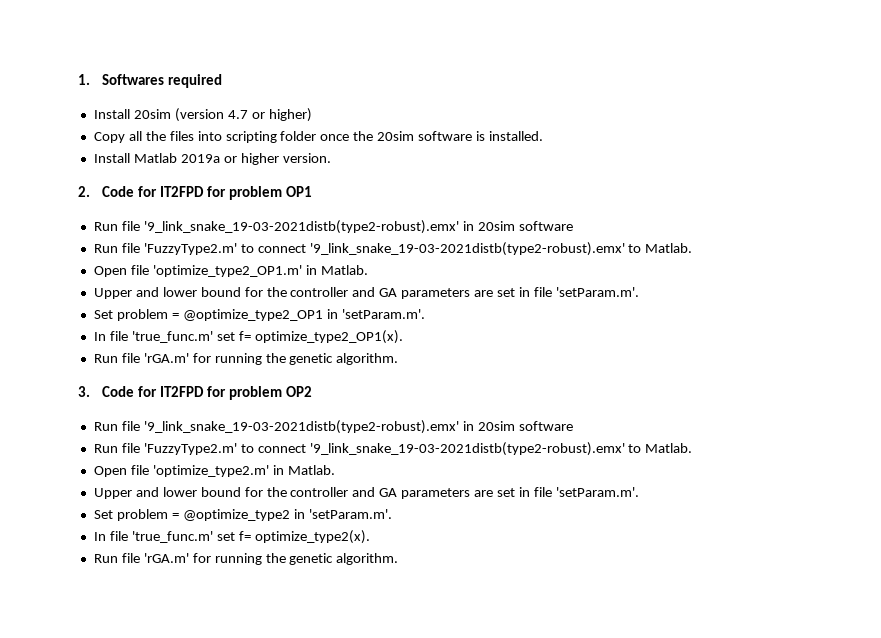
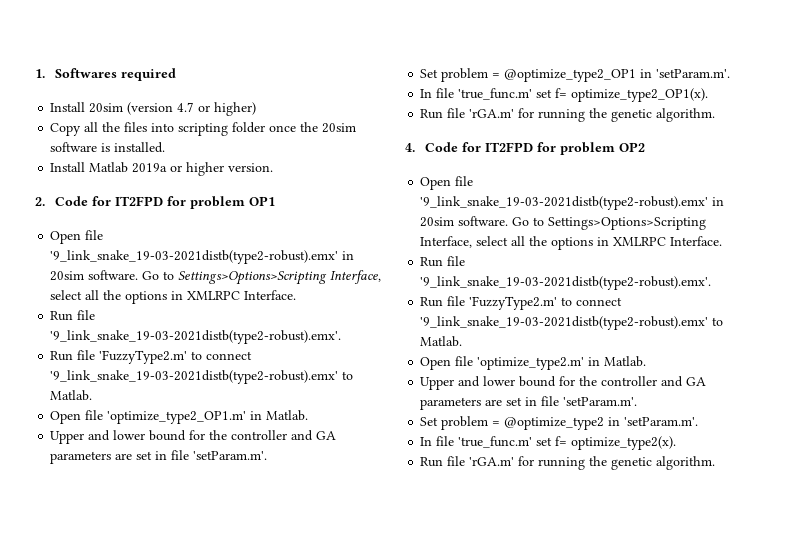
[93,220,573,234] Run file '9_link_snake_19-03-2021distb(type2-robust).emx' in 20sim software -> [50,230,104,244] [50,250,355,264] [50,270,382,285] [50,290,297,304] [50,310,96,321] [50,330,342,344] Open file '9_link_snake_19-03-2021distb(type2-robust).emx' in 20sim software. Go to Settings>Options>Scripting Interface, select all the options in XMLRPC Interface. // Run file '9_link_snake_19-03-2021distb(type2-robust).emx'.
[78,386,90,397] 3. -> [405,143,415,152] 4.
[93,420,573,434] Run file '9_link_snake_19-03-2021distb(type2-robust).emx' in 20sim software -> [420,176,474,190] [420,196,725,210] [420,216,707,230] [420,236,723,250] [420,256,466,267] [420,276,712,290] Open file '9_link_snake_19-03-2021distb(type2-robust).emx' in 20sim software. Go to Settings>Options>Scripting Interface, select all the options in XMLRPC Interface. // Run file '9_link_snake_19-03-2021distb(type2-robust).emx'.

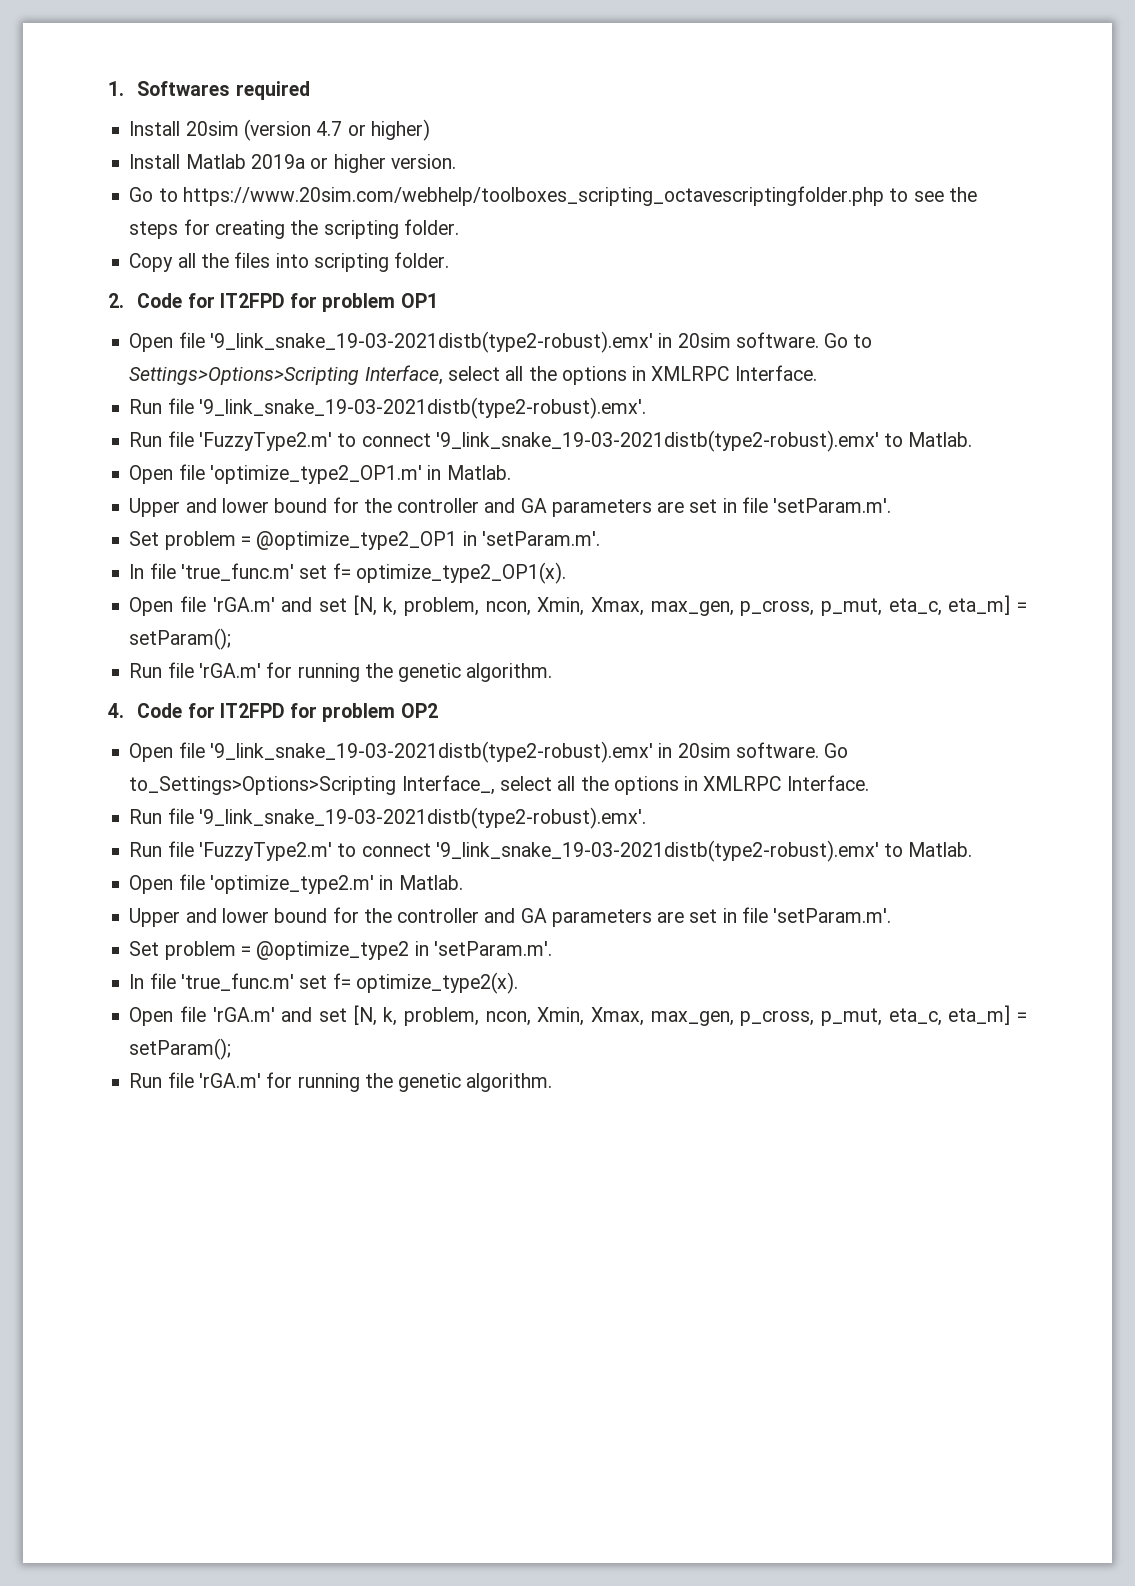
(257, 109) none -> [129,154,456,173] [129,186,977,206] [129,219,459,239] // Install Matlab 2019a or higher version. // Go to https://www.20sim.com/webhelp/toolboxes_scripting_octavescriptingfolder.php to see the steps for creating the scripting folder.
[232,122,357,133] [50,142,166,153] [50,162,274,176] folder once the 20sim software is installed. // Install Matlab 2019a or higher version. -> [394,252,450,268] folder.
(709, 95) none -> [129,595,1027,616] [129,628,232,650] // Open file 'rGA.m' and set [N, k, problem, ncon, Xmin, Xmax, max_gen, p_cross, p_mut, eta_c, eta_m] = setParam();
[533,217,707,230] [420,236,473,248] to Settings>Options>Scripting Interface, -> [129,775,495,795] to_Settings>Options>Scripting Interface_,
(677, 443) none -> [129,1005,1027,1026] [129,1038,232,1060] // Open file 'rGA.m' and set [N, k, problem, ncon, Xmin, Xmax, max_gen, p_cross, p_mut, eta_c, eta_m] = setParam();

